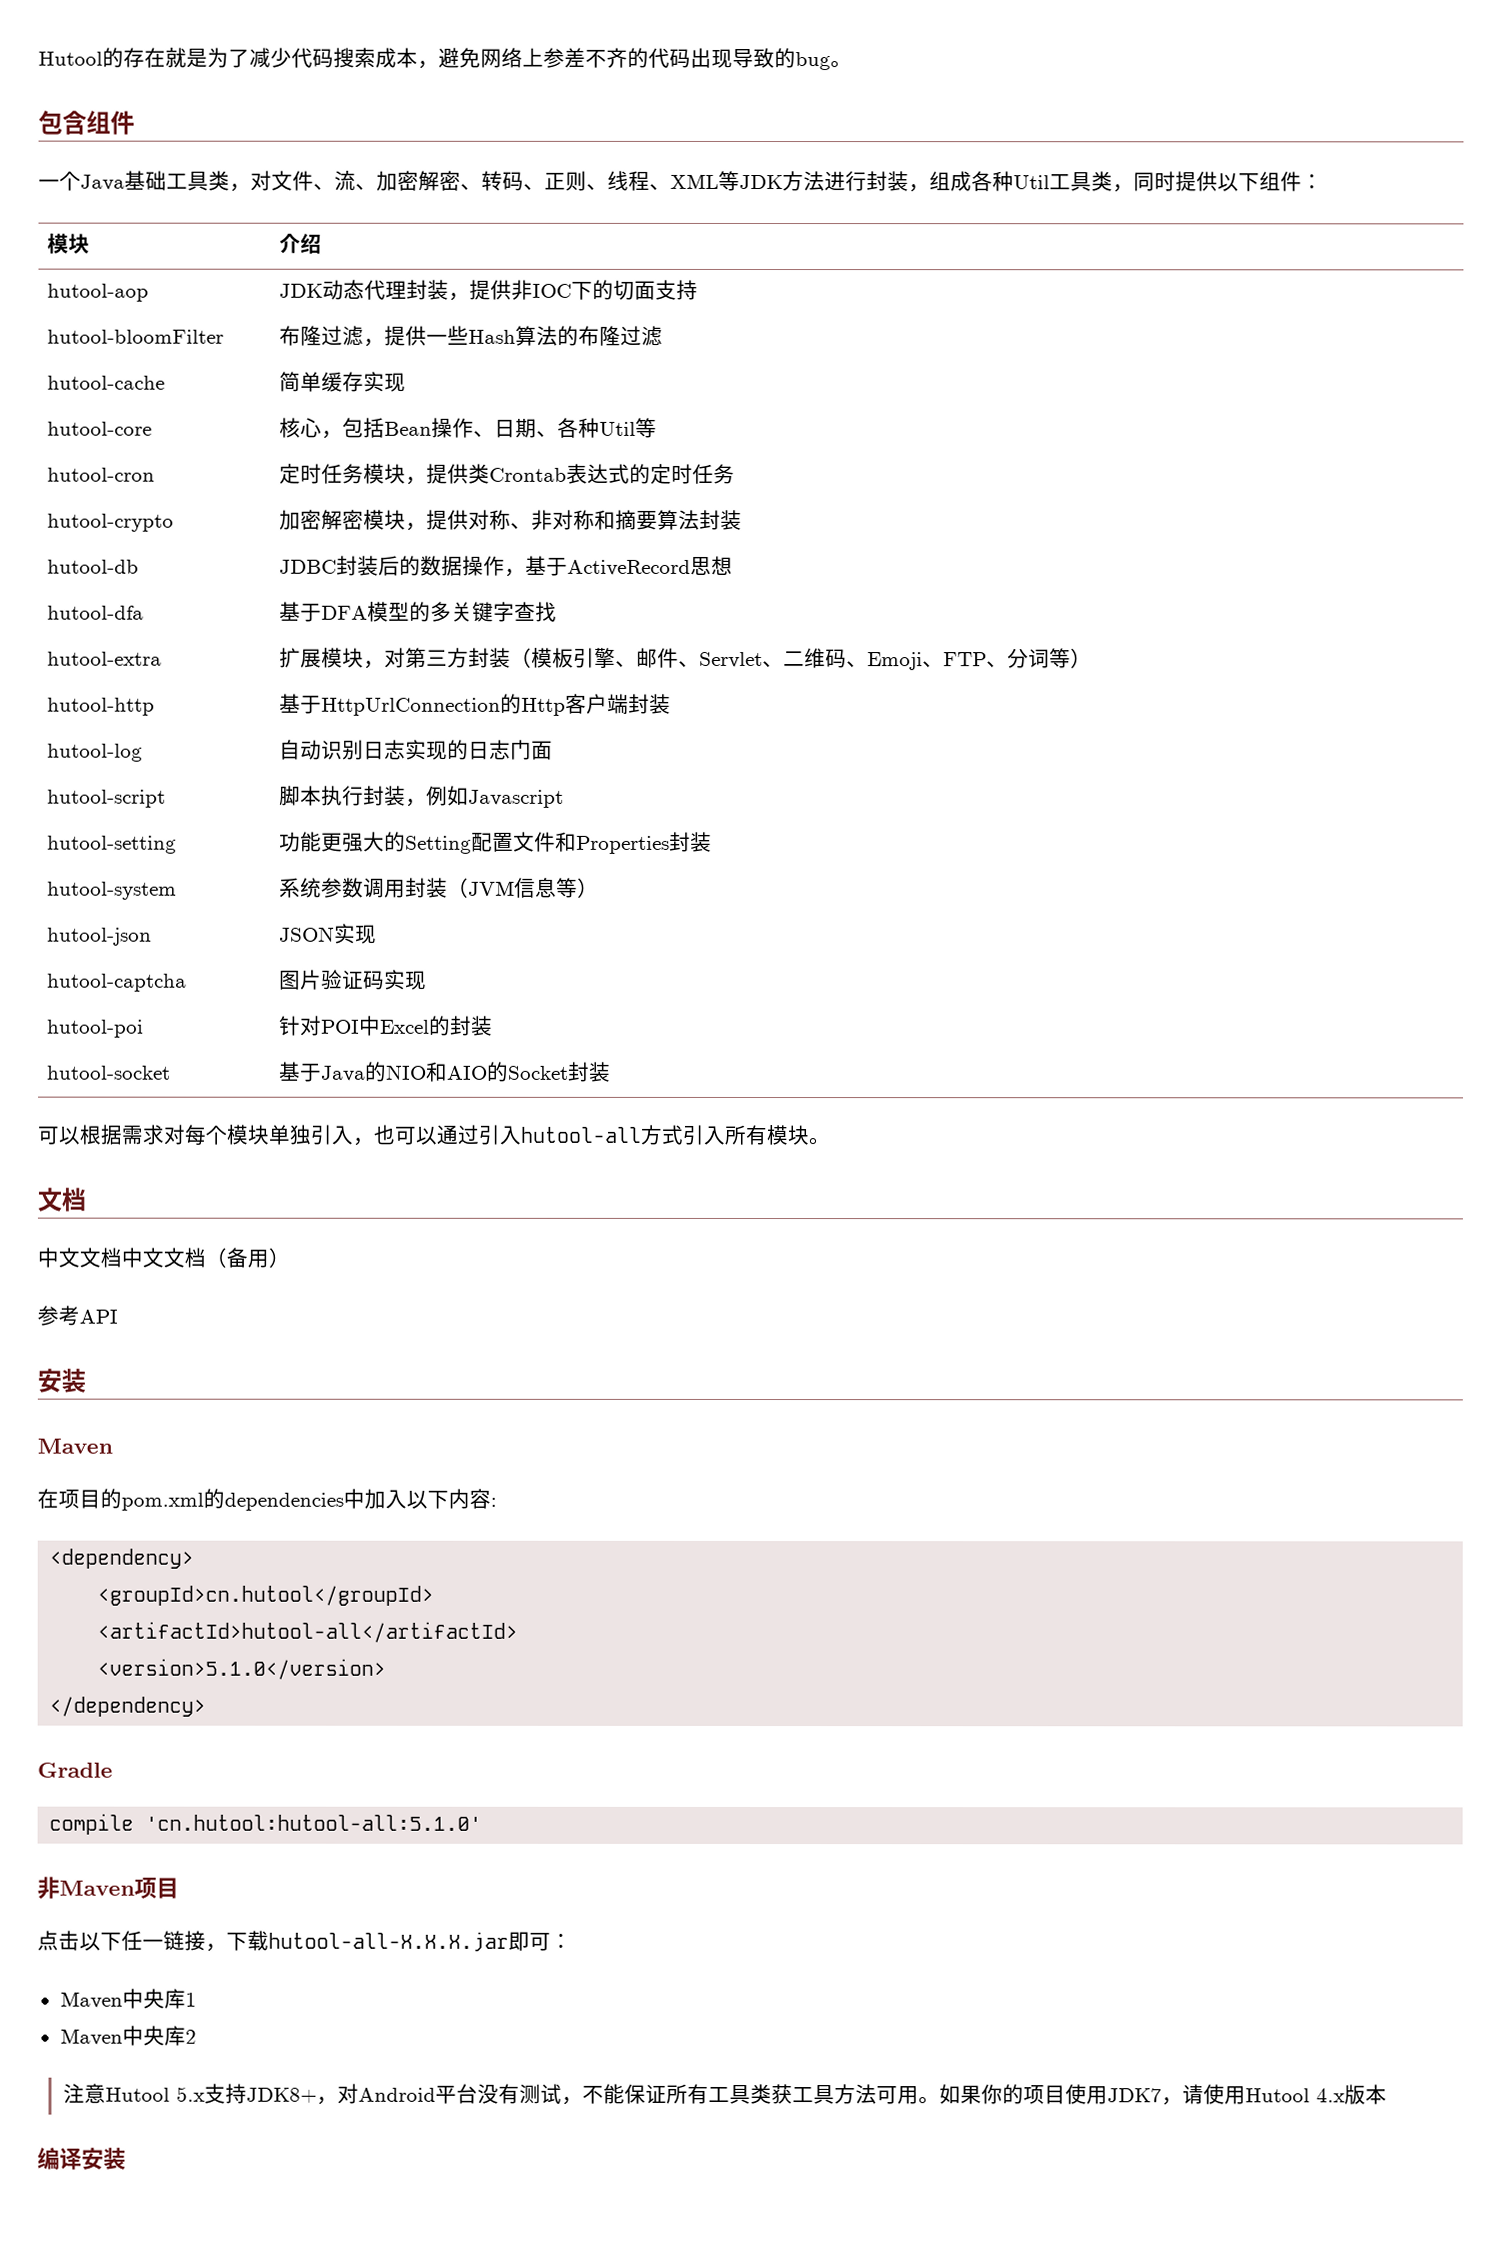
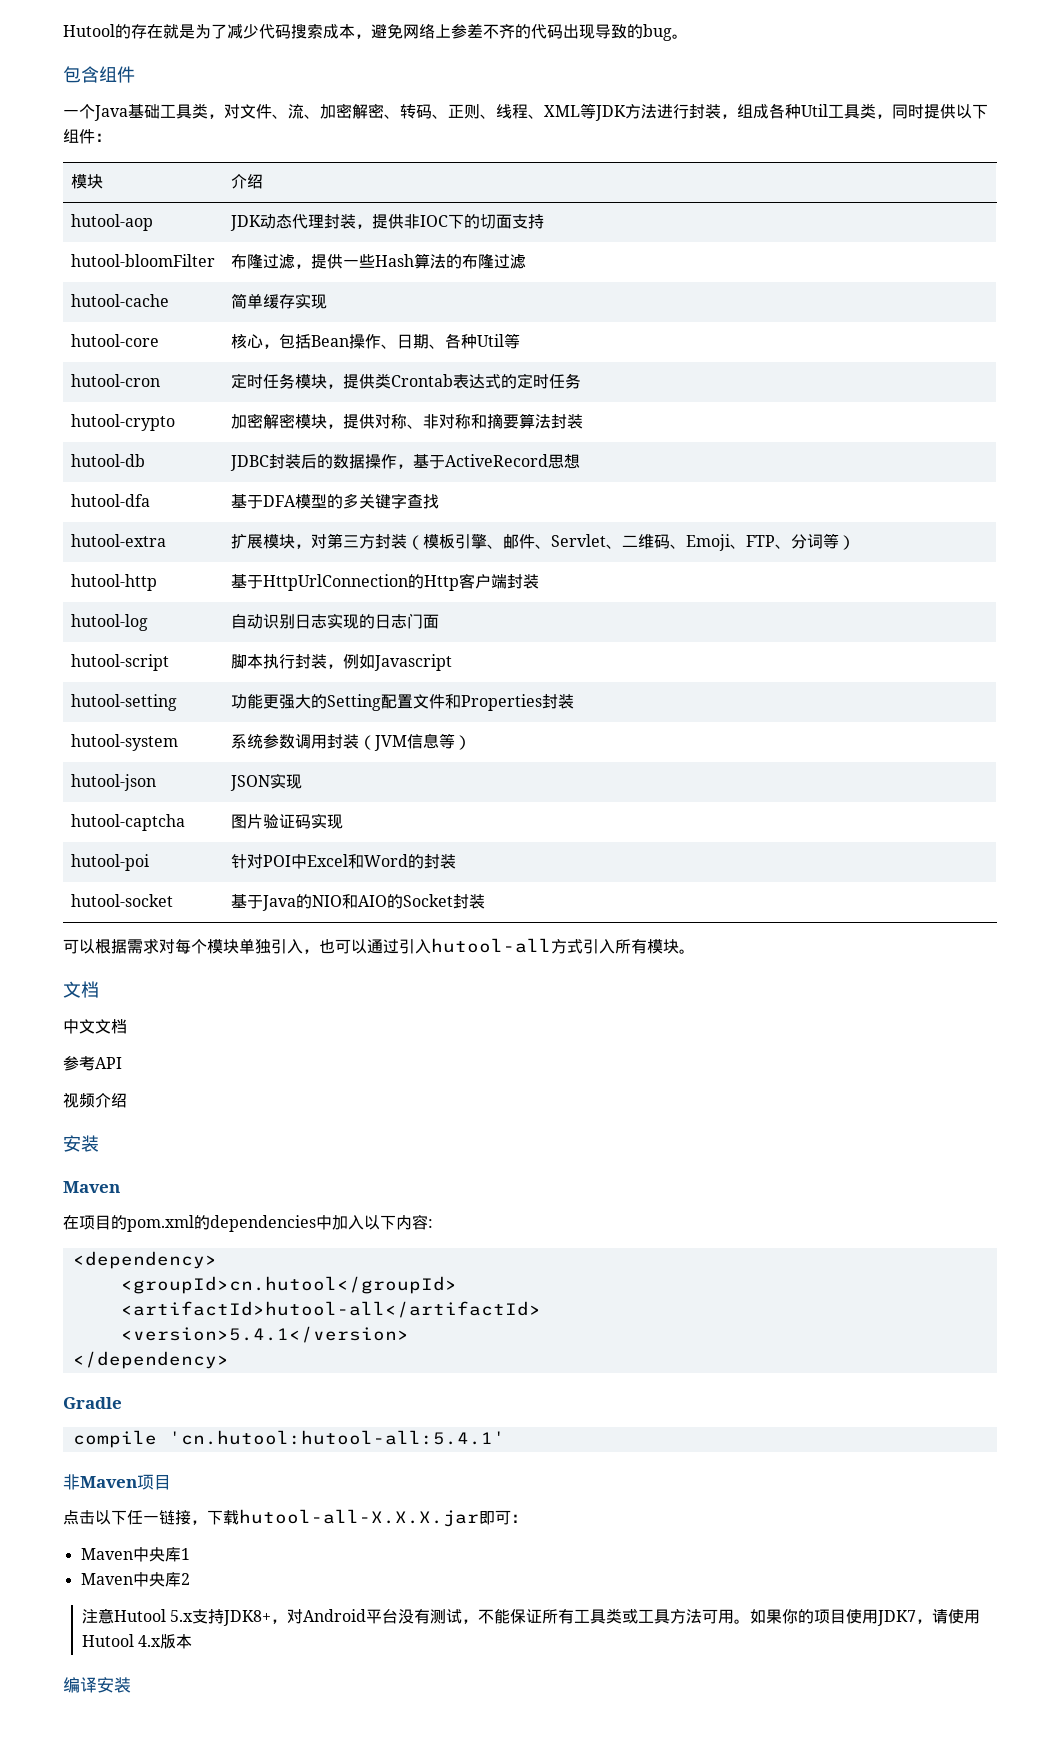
(431, 1026) none -> [347,854,408,869] 和Word
[121,1247,290,1268] 中文文档（备用） -> (127, 1026) none
(118, 1316) none -> [63,1092,127,1108] // 视频介绍
[97,1658,387,1680] <version>5.1.0</version> -> [120,1326,409,1343] <version>5.4.1</version>
[145,1814,483,1831] 'cn.hutool:hutool-all:5.1.0' -> [168,1430,505,1445] 'cn.hutool:hutool-all:5.4.1'
[770,2084,793,2105] 获 -> [622,1609,639,1624] 或

